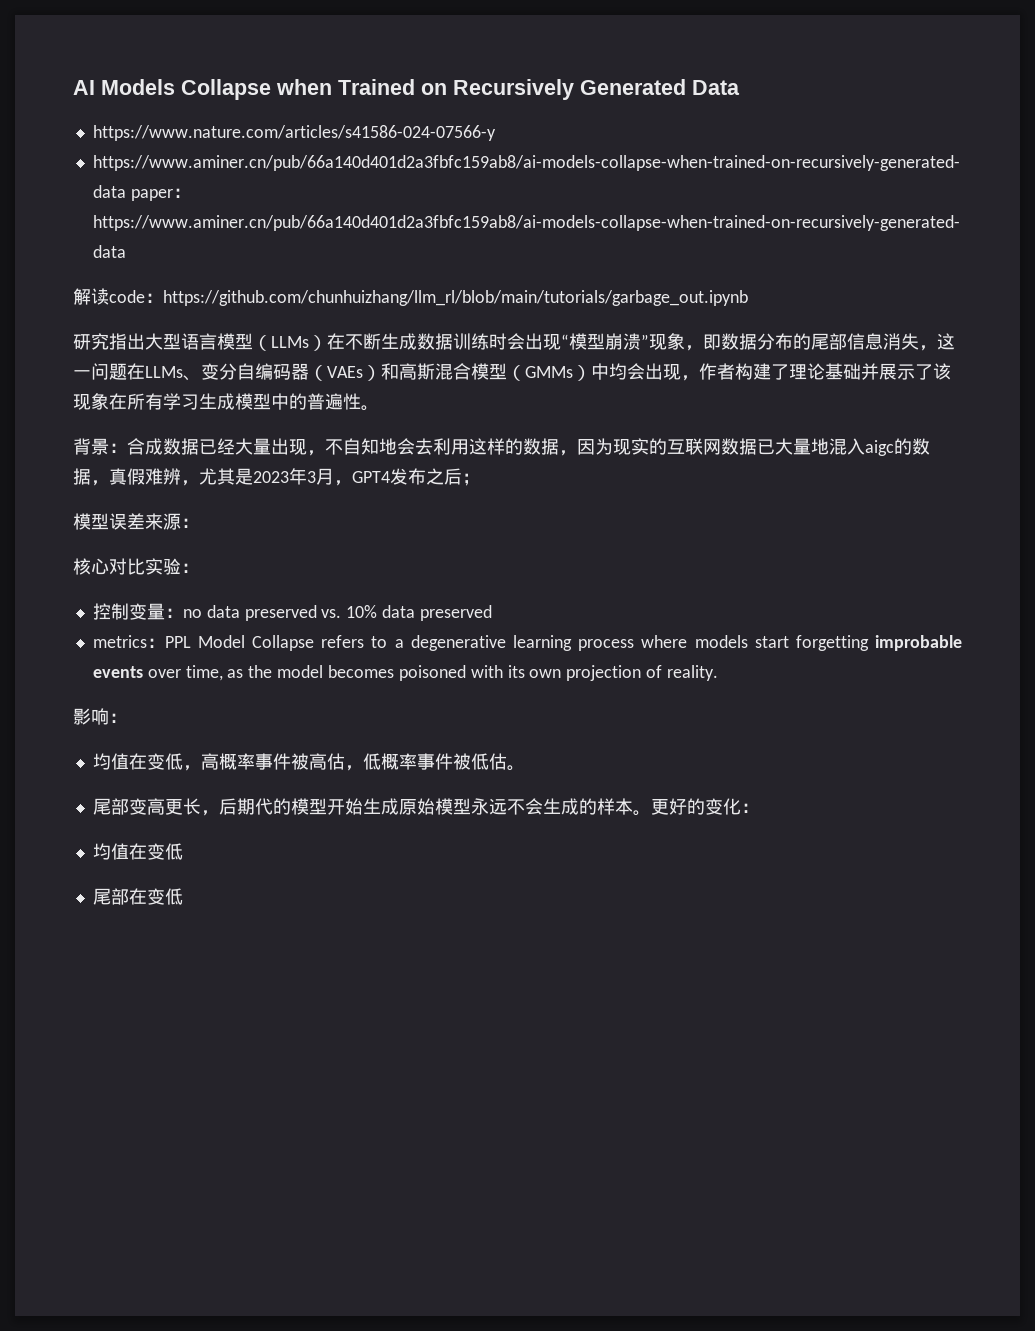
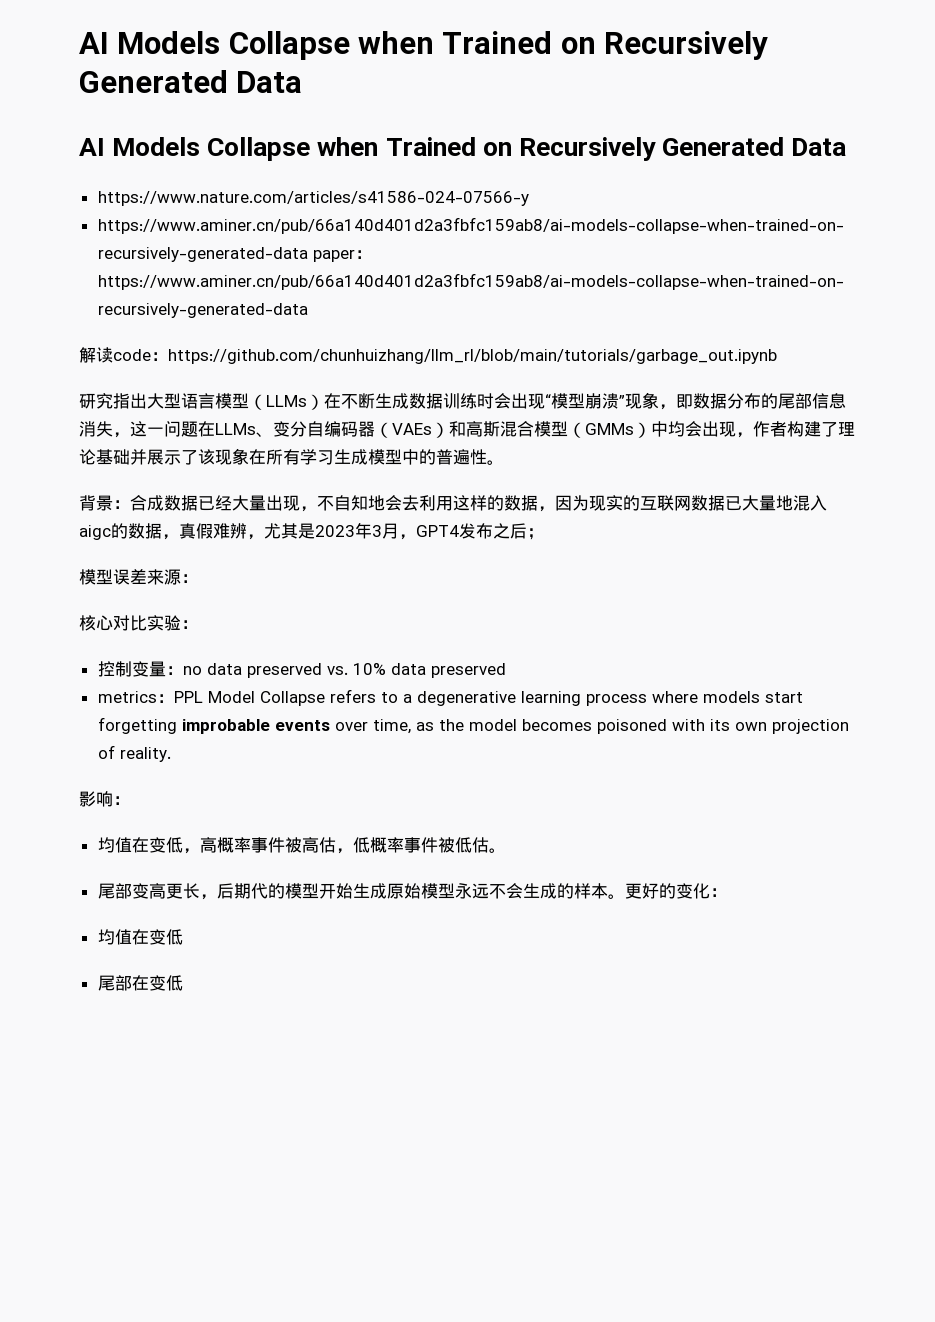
[73,79,740,100] AI Models Collapse when Trained on Recursively Generated Data -> [79,31,769,60] [79,70,303,93] [79,137,847,161] AI Models Collapse when Trained on Recursively Generated Data // AI Models Collapse when Trained on Recursively Generated Data

